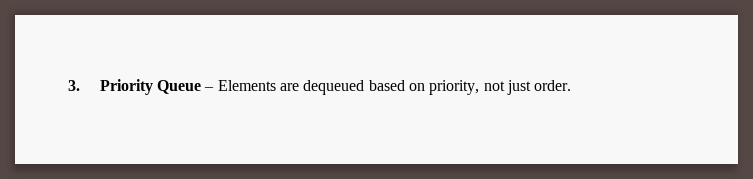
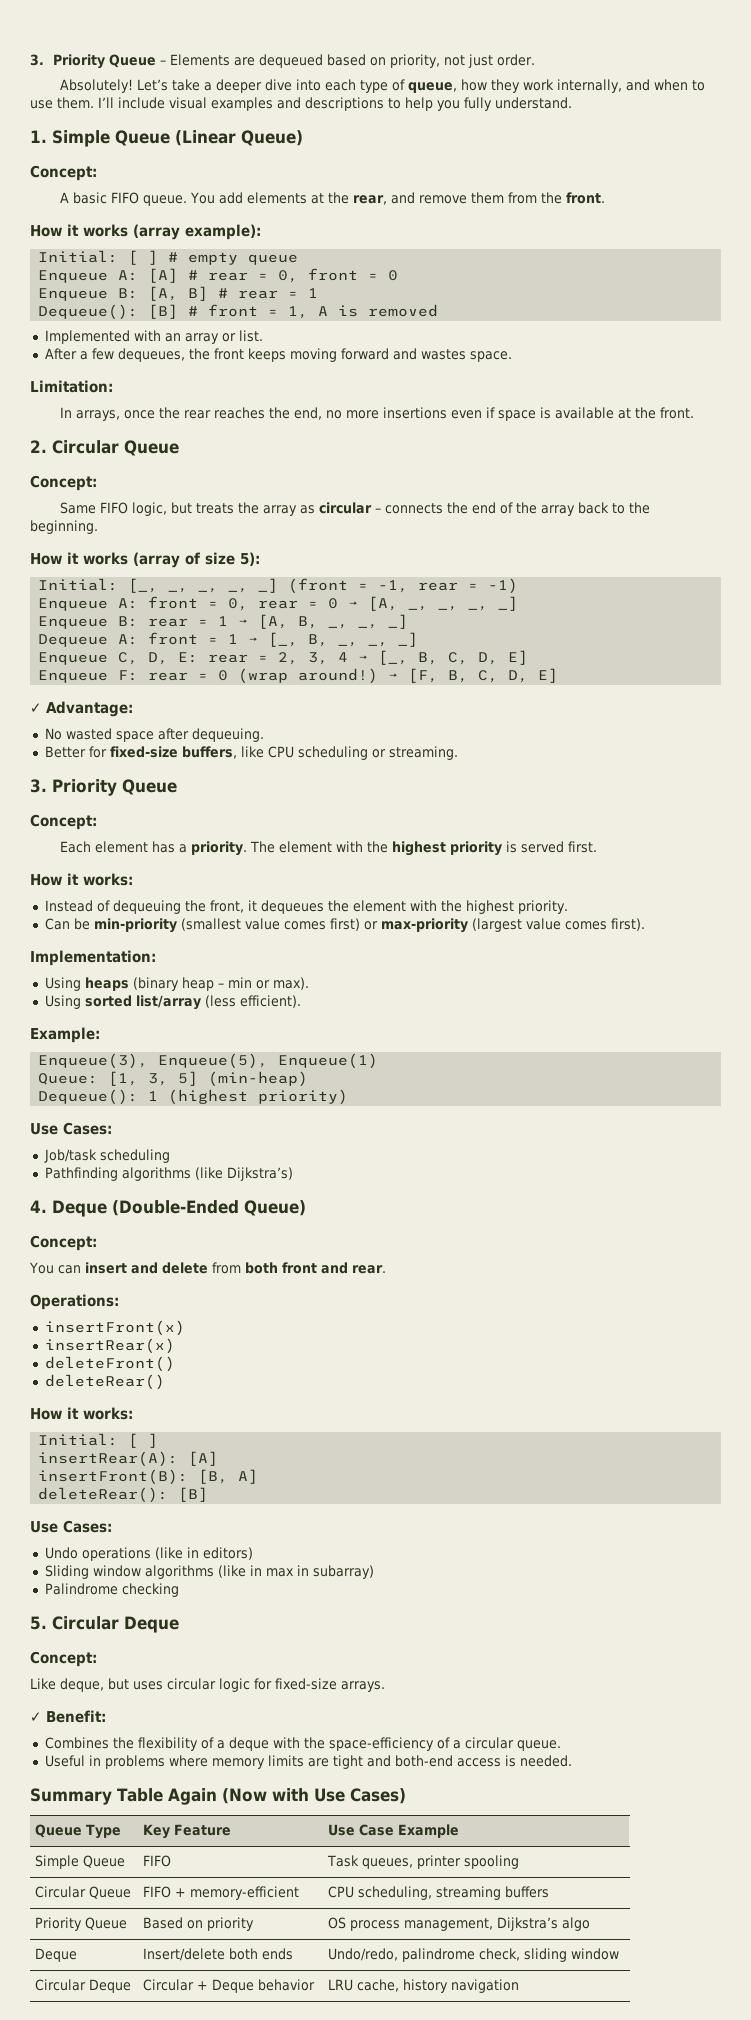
(572, 85) none -> [60,79,706,93] [30,97,572,111] [30,130,303,147] [30,165,97,181] [60,192,606,206] [30,224,261,240] [38,250,299,265] [38,268,399,283] [38,286,319,301] [38,304,439,320] [44,330,263,344] [44,348,512,362] [30,380,113,393] [60,407,695,421] [30,440,179,456] [30,475,97,491] [60,502,651,516] [30,520,98,534] [30,552,260,568] [38,578,519,594] [38,596,519,611] [38,614,409,629] [38,632,419,647] [38,650,529,665] [38,668,559,684] [30,701,133,717] [44,728,264,742] [44,746,458,760] [30,779,177,796] [30,814,97,830] [60,841,598,856] [30,873,133,886] [44,900,568,914] [44,918,645,933] [30,950,156,966] [44,977,309,991] [44,995,301,1010] [30,1027,100,1043] [38,1053,379,1069] [38,1071,309,1087] [38,1089,349,1105] [30,1122,112,1135] [43,1149,170,1163] [44,1167,293,1181] [30,1200,306,1217] [30,1235,97,1251] [29,1262,386,1274] [30,1294,119,1310] [44,1320,185,1336] [44,1338,175,1354] [44,1356,175,1372] [44,1374,165,1390] [30,1407,133,1420] [38,1433,159,1448] [38,1451,219,1467] [38,1469,259,1485] [38,1487,209,1503] [30,1520,112,1533] [44,1547,253,1561] [44,1565,374,1579] [44,1583,179,1597] [30,1616,179,1633] [30,1651,97,1667] [30,1678,385,1692] [30,1710,106,1723] [44,1737,561,1751] [44,1755,572,1769] [30,1788,406,1805] [35,1824,122,1839] [143,1824,232,1839] [328,1824,460,1838] [35,1855,126,1869] [143,1855,172,1867] [327,1855,520,1869] [35,1886,132,1899] [143,1886,300,1900] [328,1886,550,1900] [35,1917,128,1931] [143,1917,255,1931] [328,1917,591,1931] [35,1948,78,1962] [143,1948,294,1961] [328,1948,620,1962] [35,1979,132,1993] [143,1979,316,1993] [328,1979,520,1993] // Absolutely! Let’s take a deeper dive into each type of queue, how they work internally, and when to use them. I’ll include visual examples and descriptions to help you fully understand. // 1. Simple Queue (Linear Queue) // Concept: // A basic FIFO queue. You add elements at the rear, and remove them from the front. // How it works (array example): // Initial: [ ] # empty queue // Enqueue A: [A] # rear = 0, front = 0 // Enqueue B: [A, B] # rear = 1 // Dequeue(): [B] # front = 1, A is removed // Implemented with an array or list. // After a few dequeues, the front keeps moving forward and wastes space. // Limitation: // In arrays, once the rear reaches the end, no more insertions even if space is available at the front. // 2. Circular Queue // Concept: // Same FIFO logic, but treats the array as circular – connects the end of the array back to the beginning. // How it works (array of size 5): // Initial: [_, _, _, _, _] (front = -1, rear = -1) // Enqueue A: front = 0, rear = 0 → [A, _, _, _, _] // Enqueue B: rear = 1 → [A, B, _, _, _] // Dequeue A: front = 1 → [_, B, _, _, _] // Enqueue C, D, E: rear = 2, 3, 4 → [_, B, C, D, E] // Enqueue F: rear = 0 (wrap around!) → [F, B, C, D, E] // ✓ Advantage: // No wasted space after dequeuing. // Better for fixed-size buffers, like CPU scheduling or streaming. // 3. Priority Queue // Concept: // Each element has a priority. The element with the highest priority is served first. // How it works: // Instead of dequeuing the front, it dequeues the element with the highest priority. // Can be min-priority (smallest value comes first) or max-priority (largest value comes first). // Implementation: // Using heaps (binary heap – min or max). // Using sorted list/array (less efficient). // Example: // Enqueue(3), Enqueue(5), Enqueue(1) // Queue: [1, 3, 5] (min-heap) // Dequeue(): 1 (highest priority) // Use Cases: // Job/task scheduling // Pathfinding algorithms (like Dijkstra’s) // 4. Deque (Double-Ended Queue) // Concept: // You can insert and delete from both front and rear. // Operations: // insertFront(x) // insertRear(x) // deleteFront() // deleteRear() // How it works: // Initial: [ ] // insertRear(A): [A] // insertFront(B): [B, A] // deleteRear(): [B] // Use Cases: // Undo operations (like in editors) // Sliding window algorithms (like in max in subarray) // Palindrome checking // 5. Circular Deque // Concept: // Like deque, but uses circular logic for fixed-size arrays. // ✓ Benefit: // Combines the flexibility of a deque with the space-efficiency of a circular queue. // Useful in problems where memory limits are tight and both-end access is needed. // Summary Table Again (Now with Use Cases) // Queue Type | Key Feature | Use Case Example // Simple Queue | FIFO | Task queues, printer spooling // Circular Queue | FIFO + memory-efficient | CPU scheduling, streaming buffers // Priority Queue | Based on priority | OS process management, Dijkstra’s algo // Deque | Insert/delete both ends | Undo/redo, palindrome check, sliding window // Circular Deque | Circular + Deque behavior | LRU cache, history navigation

